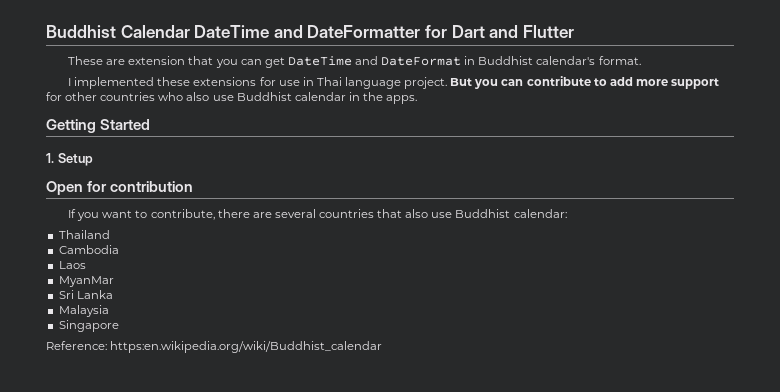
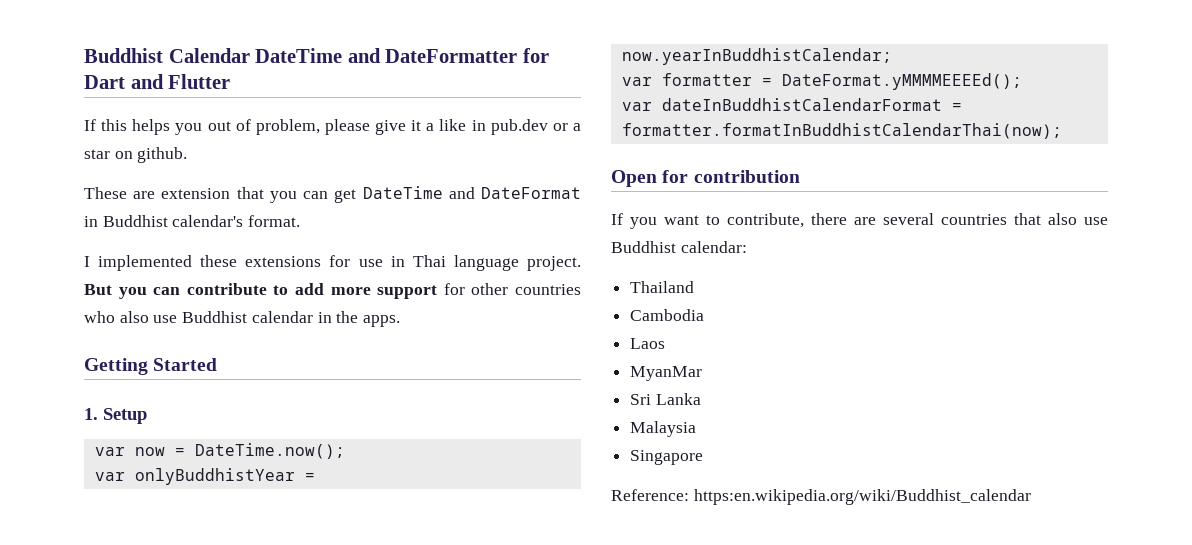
(574, 31) none -> [84,119,581,135] [84,147,188,163] // If this helps you out of problem, please give it a like in pub.dev or a star on github.
(93, 159) none -> [94,443,345,459] [94,468,315,485] [621,48,892,65] [621,73,1022,90] [621,98,962,111] [621,123,1062,139] // var now = DateTime.now(); // var onlyBuddhistYear = now.yearInBuddhistCalendar; // var formatter = DateFormat.yMMMMEEEEd(); // var dateInBuddhistCalendarFormat = formatter.formatInBuddhistCalendarThai(now);

